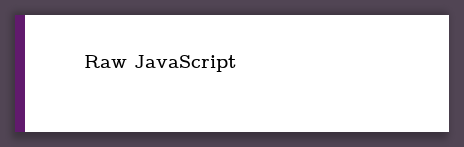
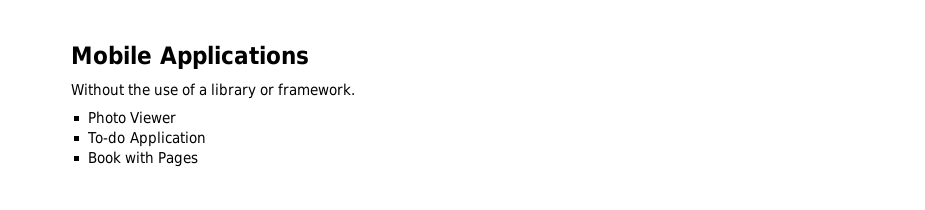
[84,55,237,72] Raw JavaScript -> [71,45,309,69] [71,83,356,99] [87,111,176,124] [86,131,206,147] [87,151,198,167] Mobile Applications // Without the use of a library or framework. // Photo Viewer // To-do Application // Book with Pages

